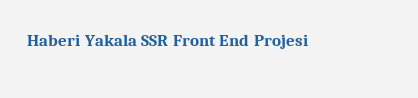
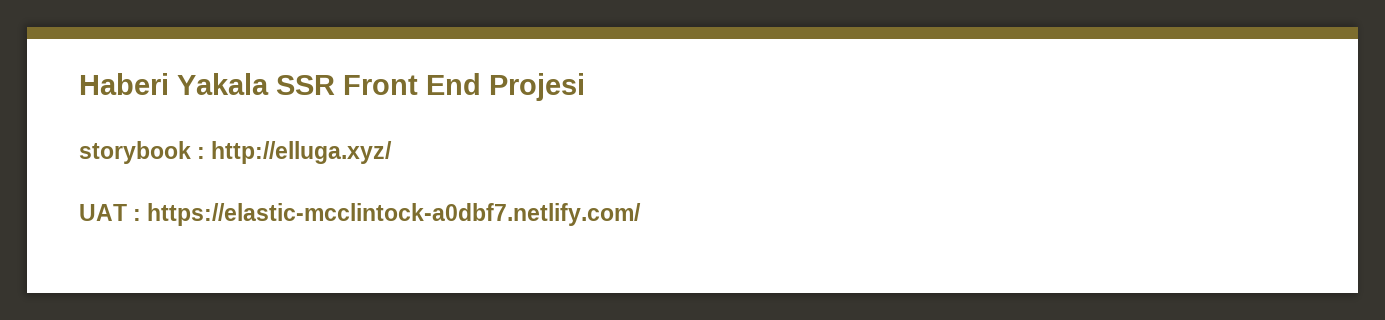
(308, 41) none -> [79,141,393,164] [79,203,642,226] // storybook : http://elluga.xyz/ // UAT : https://elastic-mcclintock-a0dbf7.netlify.com/

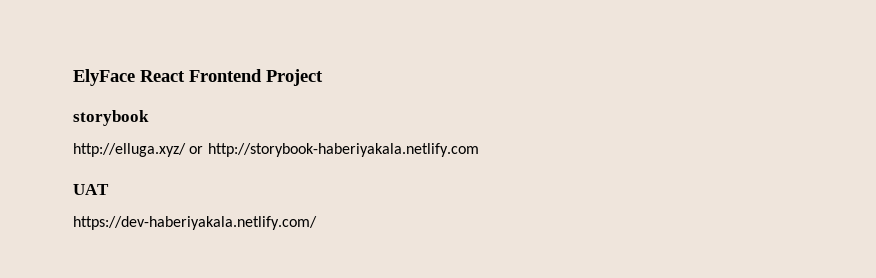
[79,73,585,101] Haberi Yakala SSR Front End Projesi -> [73,69,323,86] ElyFace React Frontend Project
[197,147,206,159] : -> (149, 118) //
(393, 152) none -> [189,143,479,157] or http://storybook-haberiyakala.netlify.com
[133,203,642,226] : https://elastic-mcclintock-a0dbf7.netlify.com/ -> [73,216,317,230] // https://dev-haberiyakala.netlify.com/

